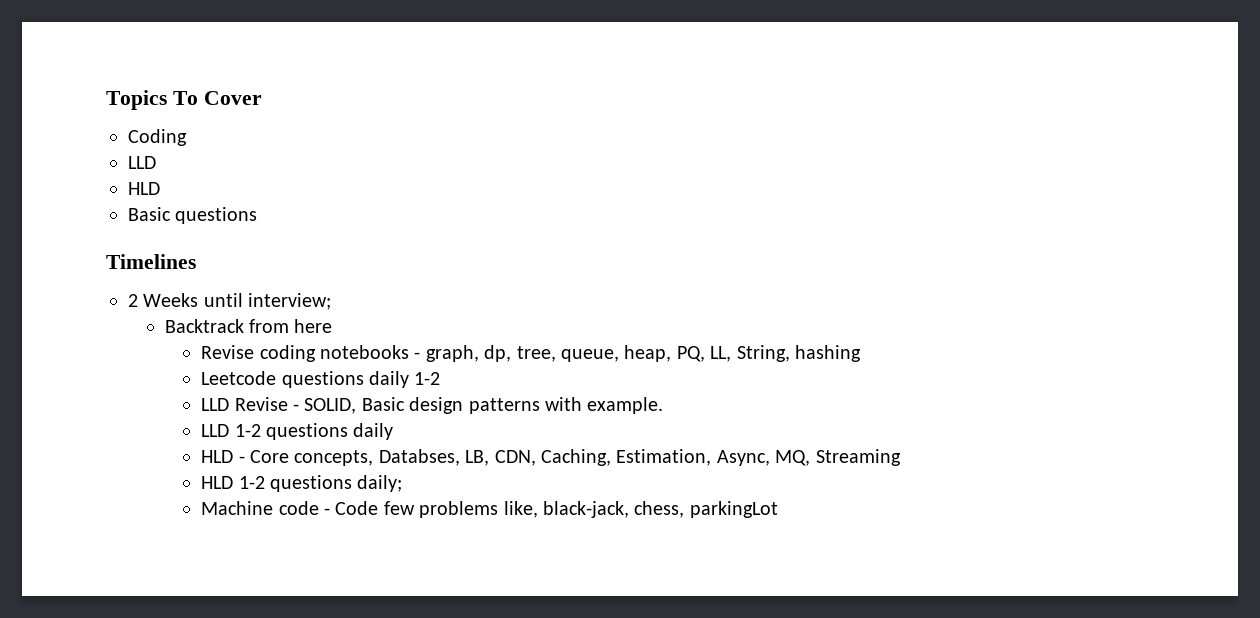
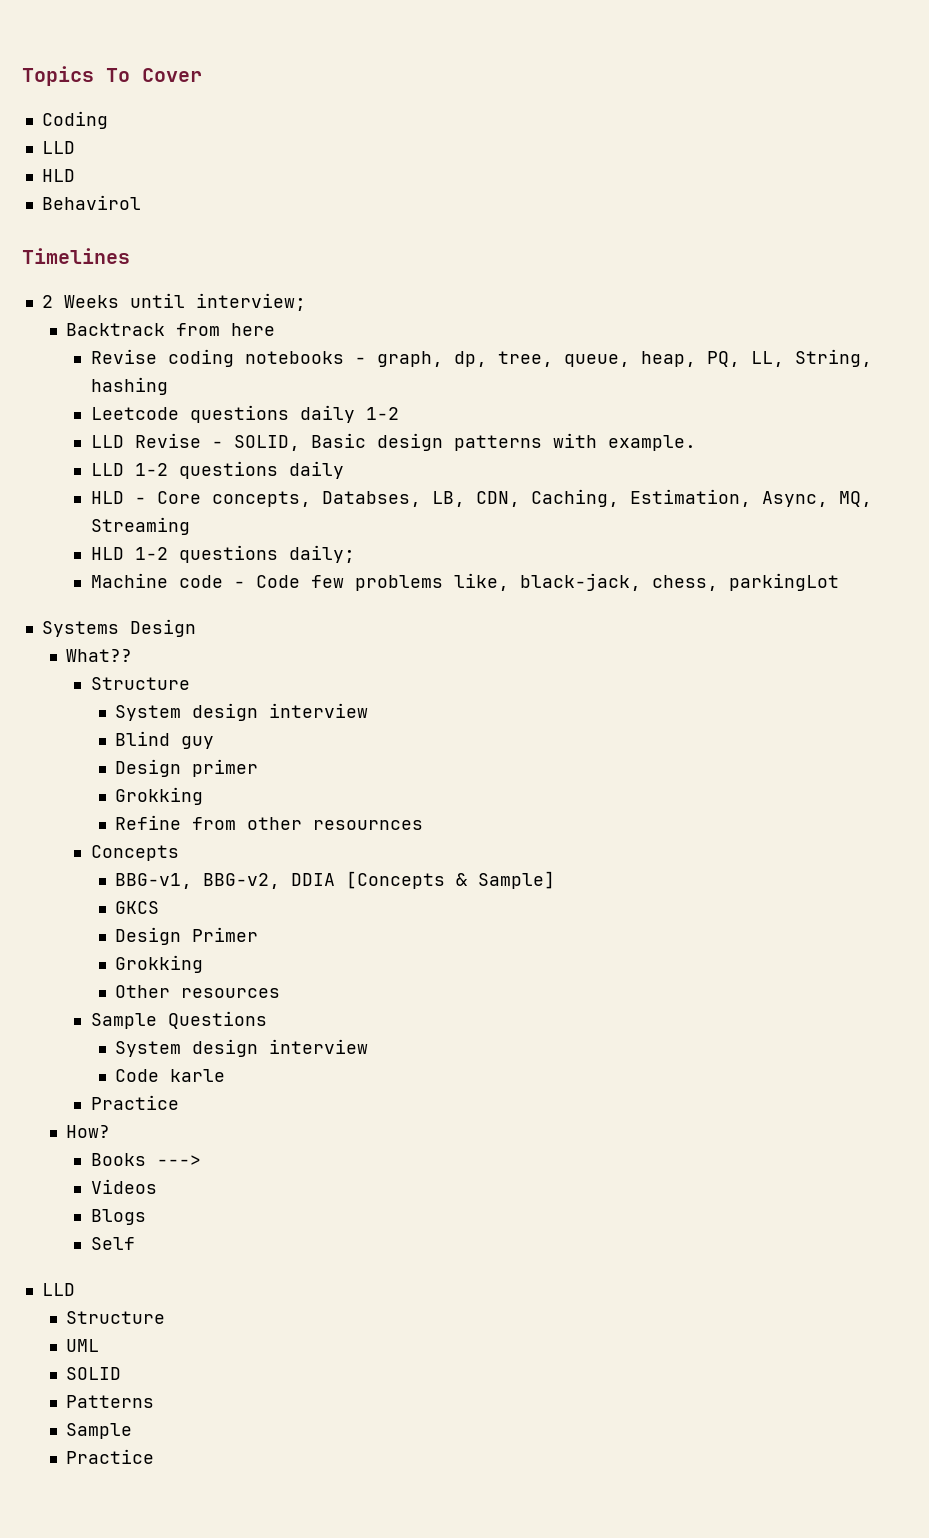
[128,207,258,224] Basic questions -> [41,195,141,210] Behavirol
(778, 509) none -> [41,619,196,637] [66,649,133,662] [90,677,190,690] [115,703,369,721] [115,731,215,749] [115,759,259,777] [115,787,204,805] [115,815,424,830] [90,845,179,861] [115,871,556,889] [115,901,160,914] [115,927,259,945] [115,955,204,973] [115,985,281,998] [90,1011,267,1029] [115,1039,369,1057] [115,1069,226,1082] [90,1095,179,1110] [66,1125,111,1138] [90,1153,201,1166] [90,1179,157,1194] [90,1209,146,1225] [90,1237,135,1250] [41,1283,75,1296] [66,1311,166,1324] [66,1339,100,1352] [66,1367,122,1380] [66,1395,155,1408] [66,1423,133,1439] [66,1449,155,1464] // Systems Design // What?? // Structure // System design interview // Blind guy // Design primer // Grokking // Refine from other resournces // Concepts // BBG-v1, BBG-v2, DDIA [Concepts & Sample] // GKCS // Design Primer // Grokking // Other resources // Sample Questions // System design interview // Code karle // Practice // How? // Books ---> // Videos // Blogs // Self // LLD // Structure // UML // SOLID // Patterns // Sample // Practice

